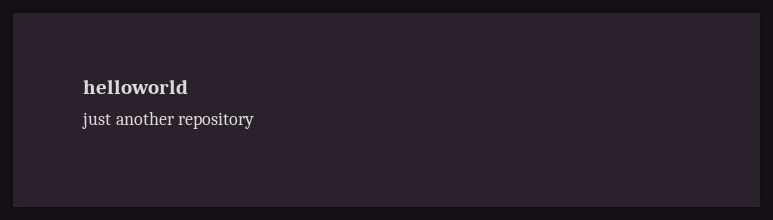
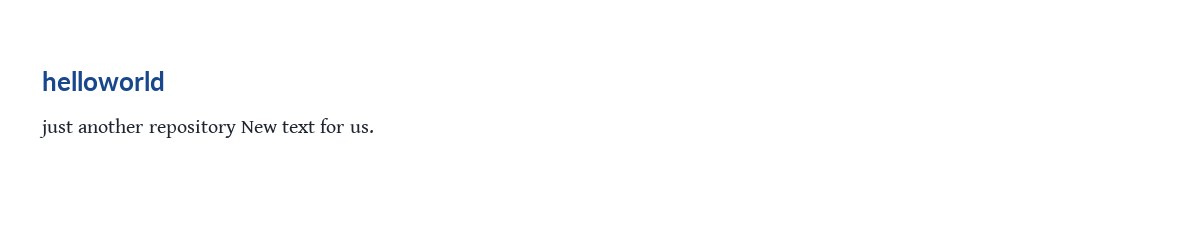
(255, 120) none -> [240,118,374,133] New text for us.

